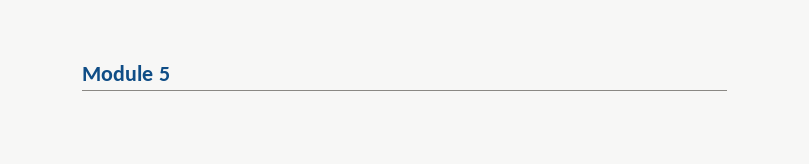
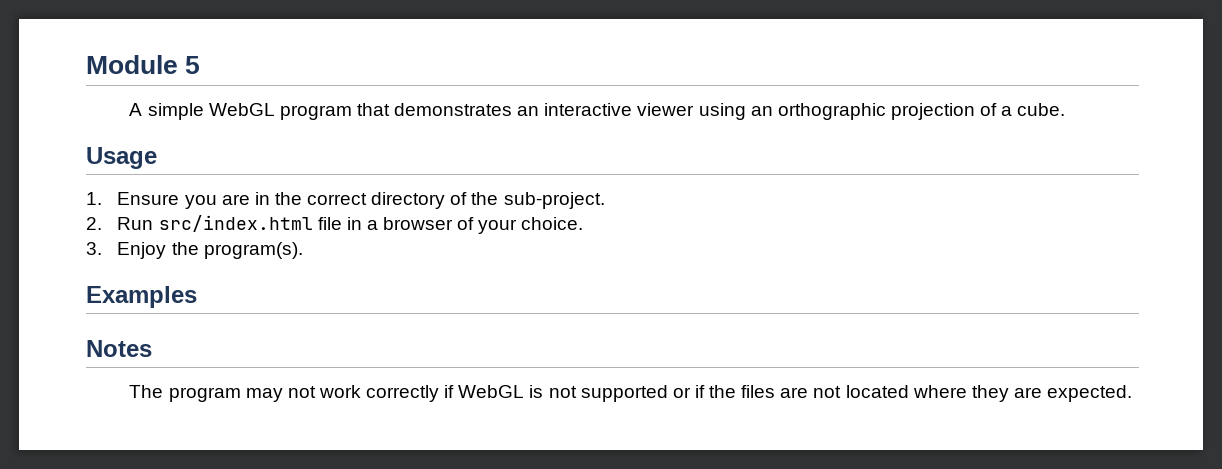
(170, 74) none -> [129,103,1066,120] [86,147,157,169] [86,192,605,209] [86,215,584,234] [86,242,303,259] [86,286,197,308] [86,340,152,357] [129,385,1133,402] // A simple WebGL program that demonstrates an interactive viewer using an orthographic projection of a cube. // Usage // 1. Ensure you are in the correct directory of the sub-project. // 2. Run src/index.html file in a browser of your choice. // 3. Enjoy the program(s). // Examples // Notes // The program may not work correctly if WebGL is not supported or if the files are not located where they are expected.

